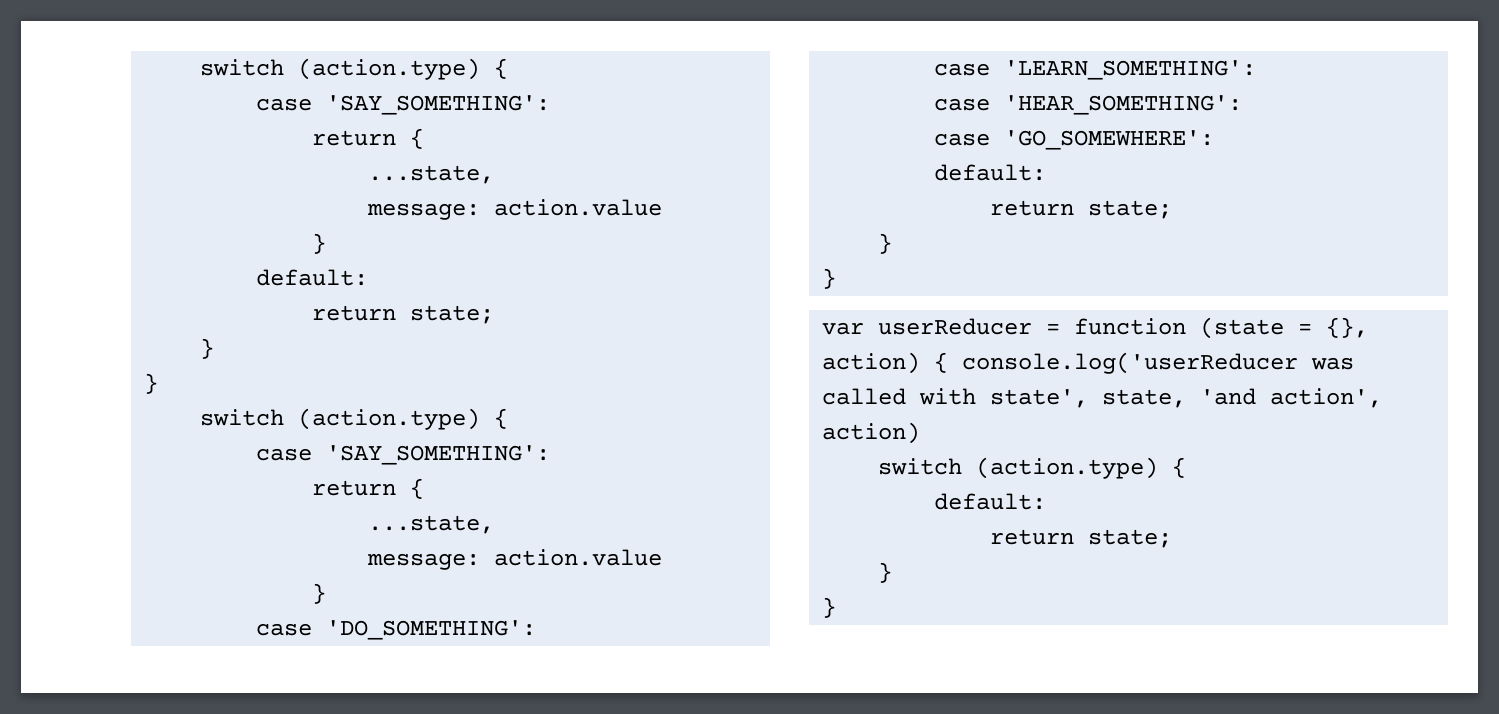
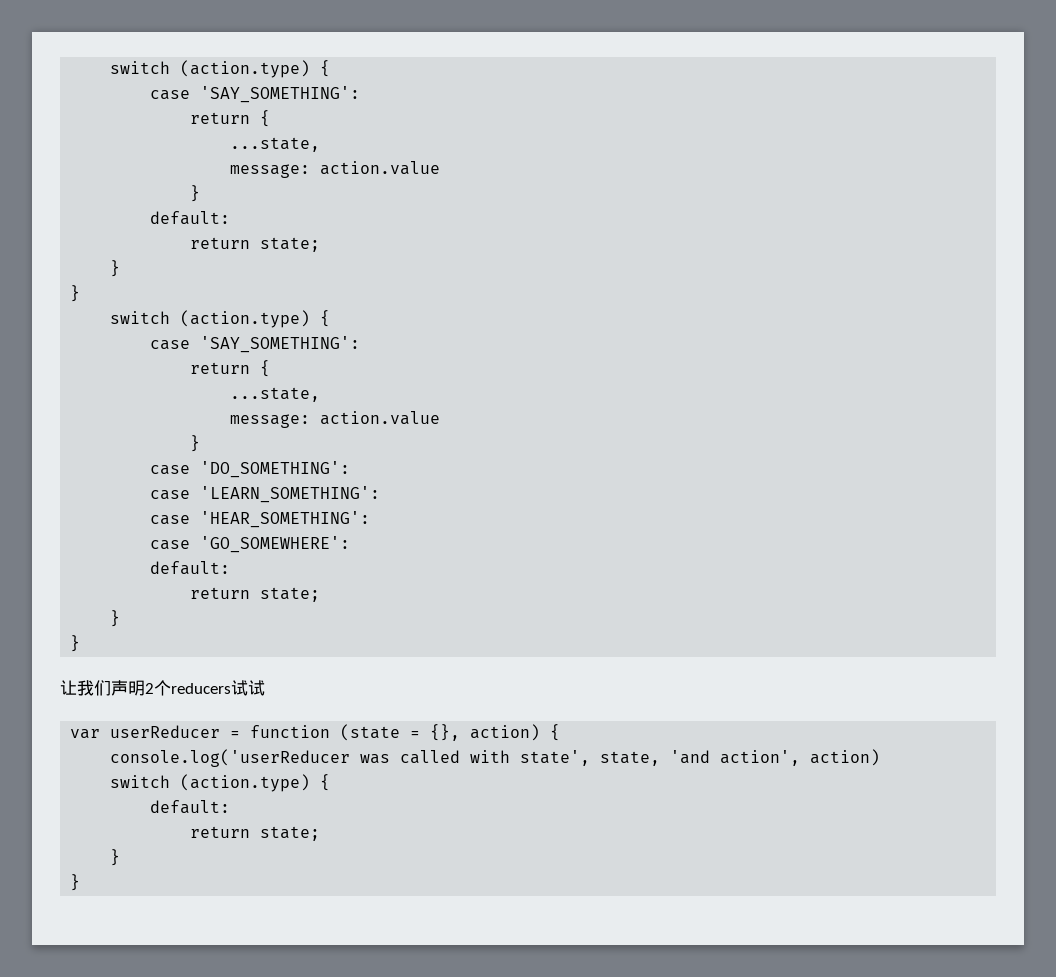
(836, 278) none -> [60,680,265,696] // 让我们声明2个reducers试试
(948, 362) none -> (561, 732) //

